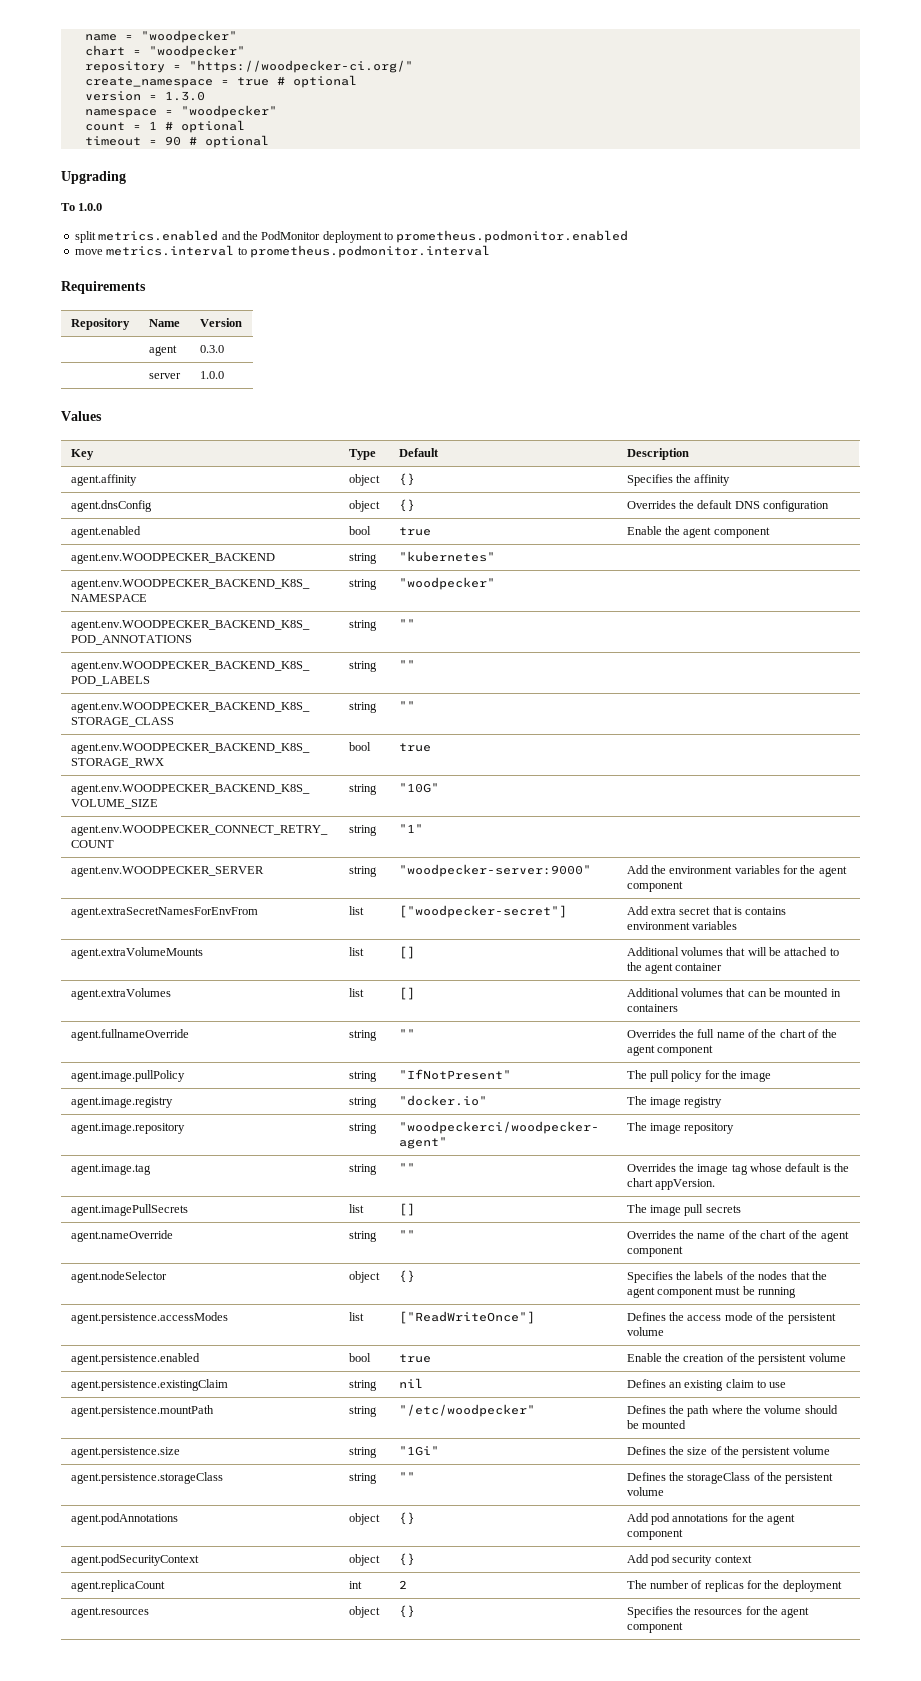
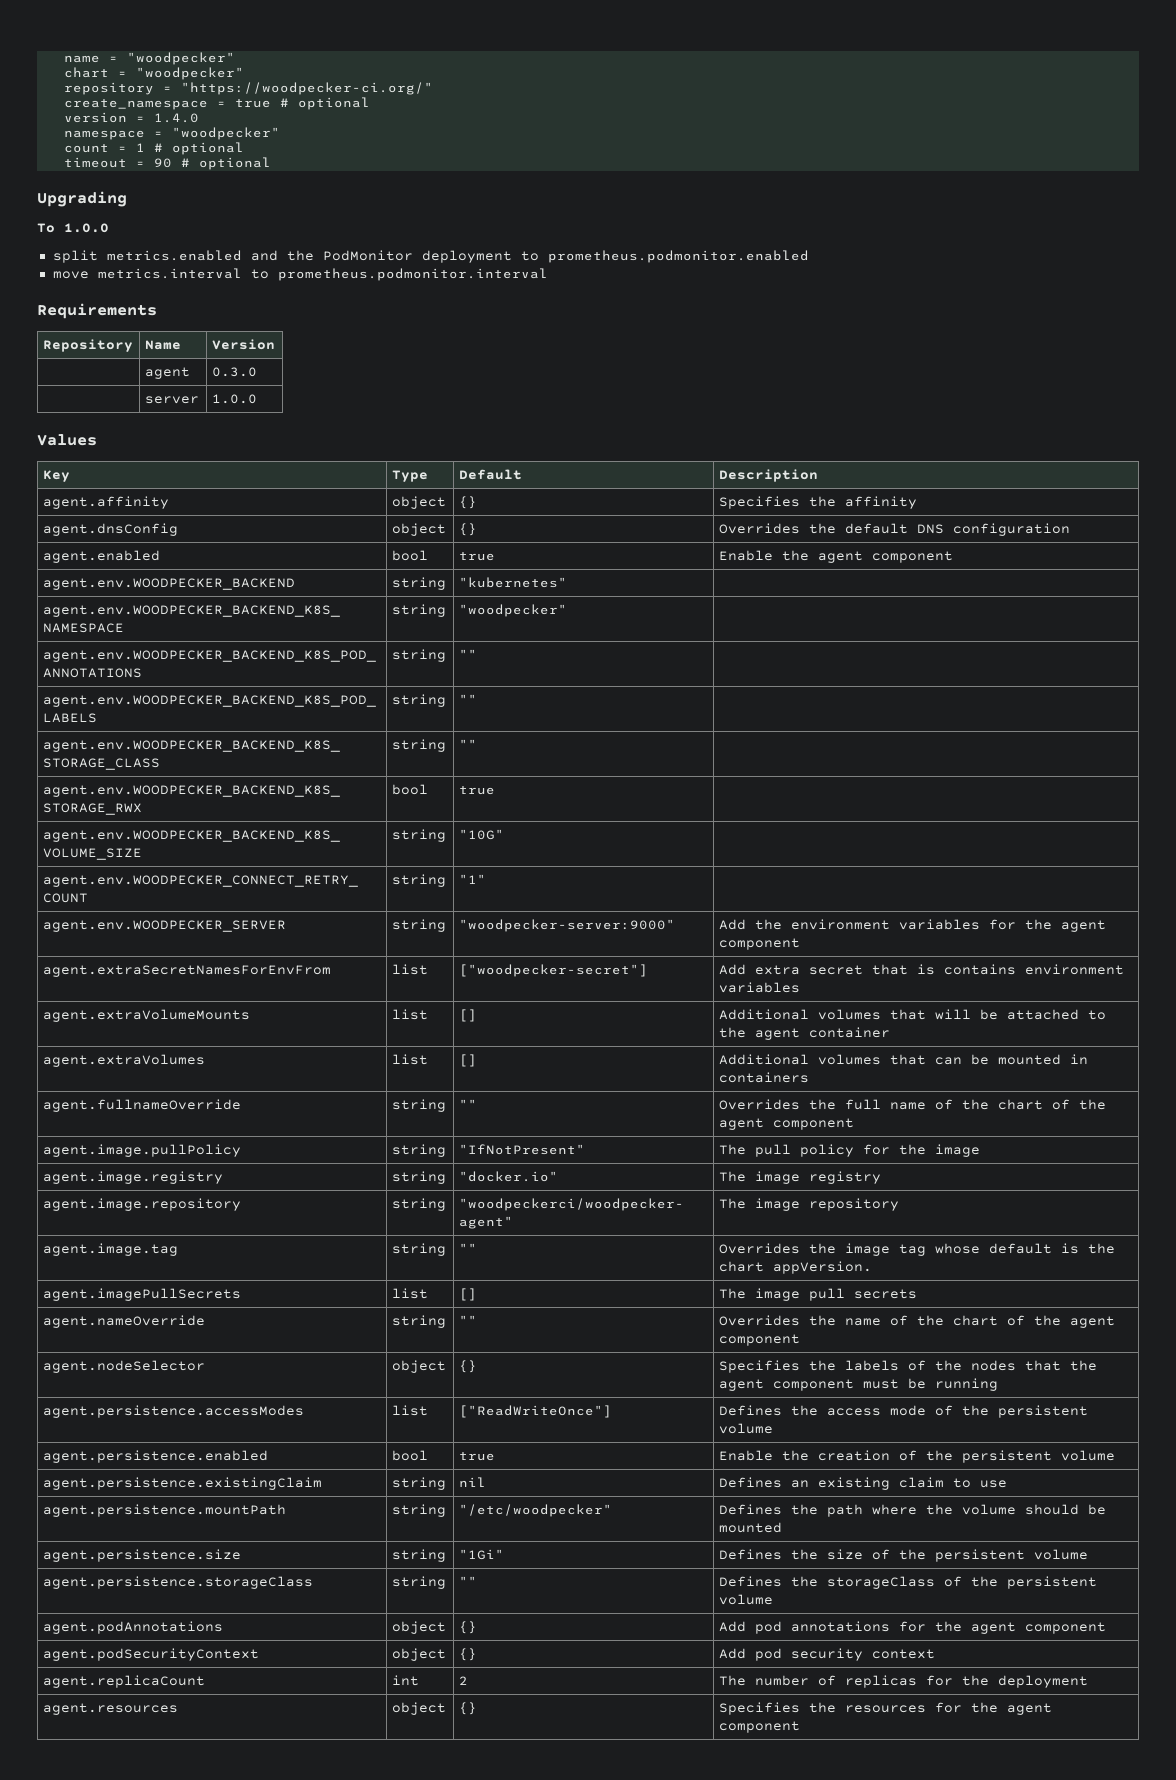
[164,91,205,101] 1.3.0 -> [153,113,199,123] 1.4.0

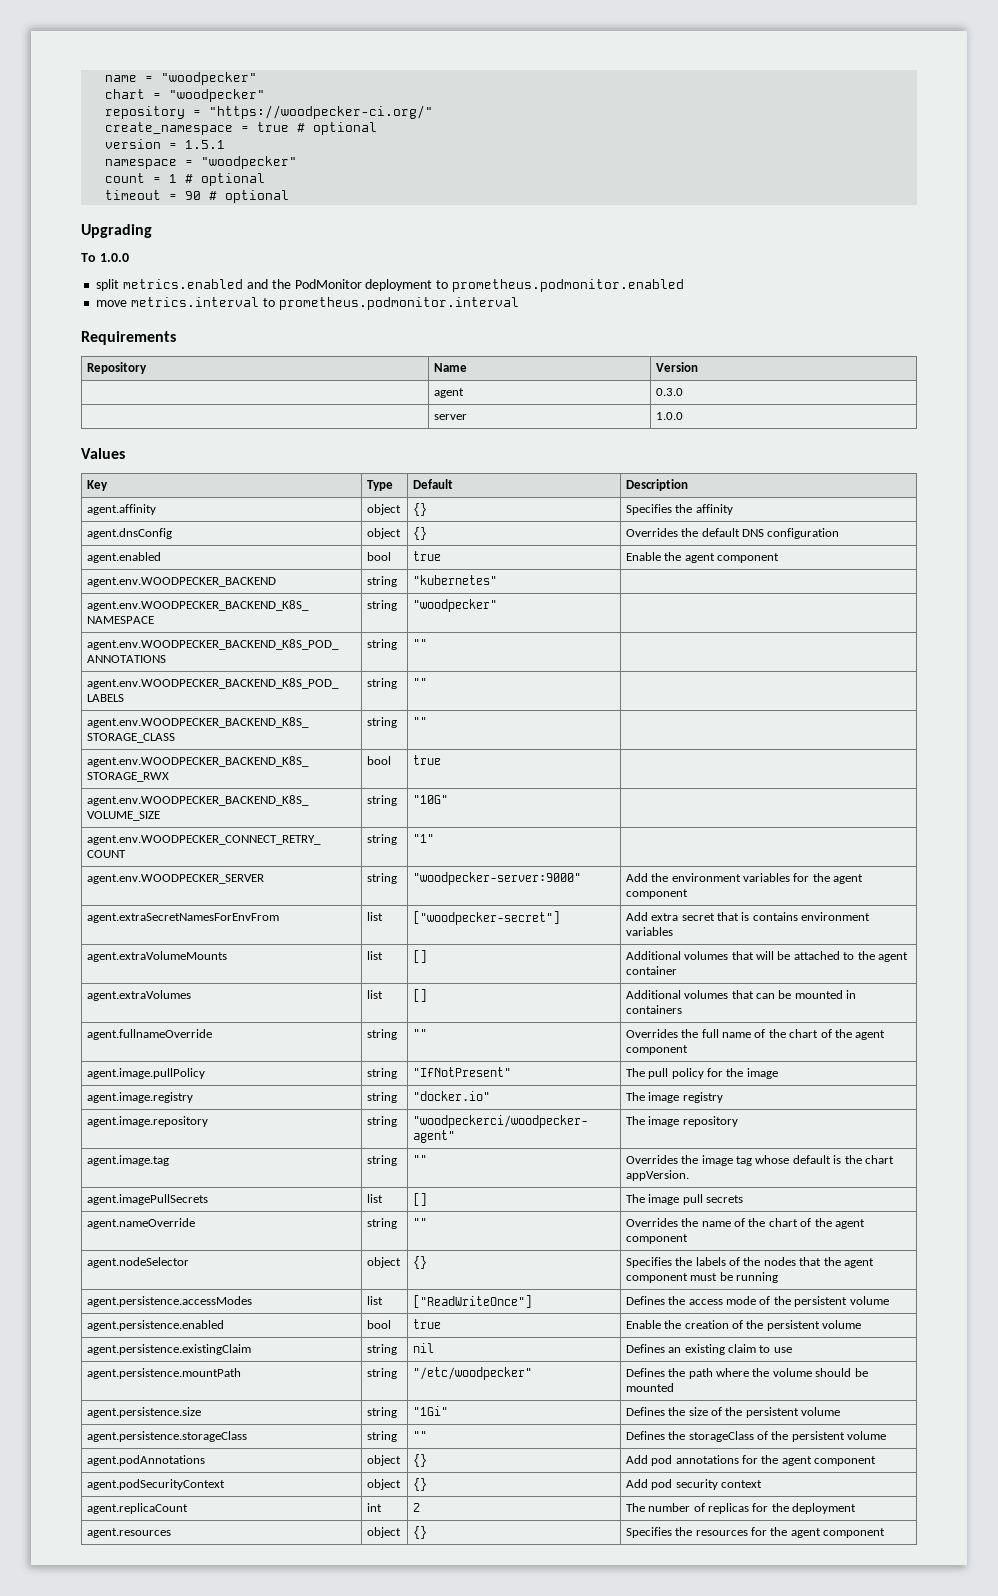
[153,113,199,123] 1.4.0 -> [185,140,226,149] 1.5.1

